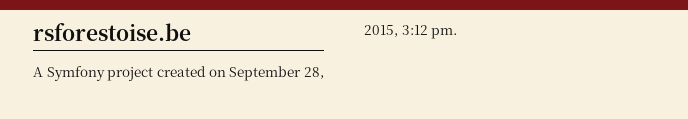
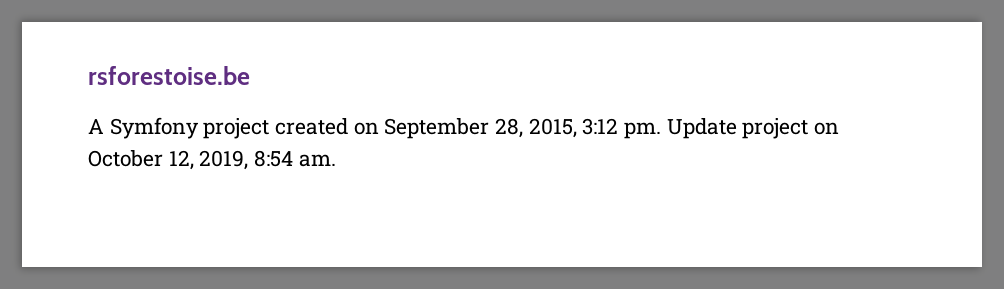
(458, 33) none -> [666,118,840,139] [88,150,336,170] Update project on October 12, 2019, 8:54 am.

